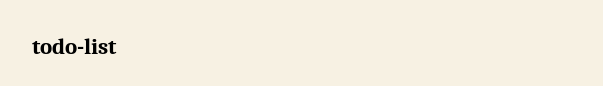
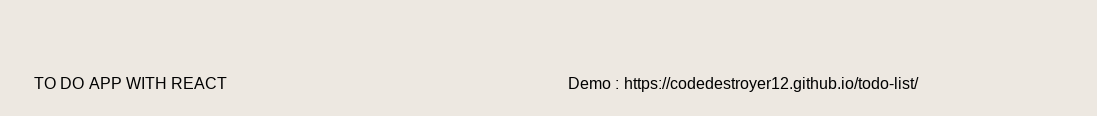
[32,38,117,54] todo-list -> [34,77,228,89] [568,77,919,92] TO DO APP WITH REACT // Demo : https://codedestroyer12.github.io/todo-list/

